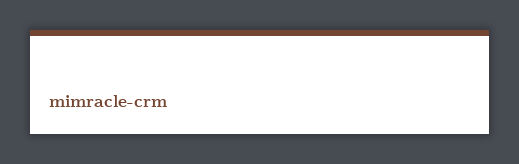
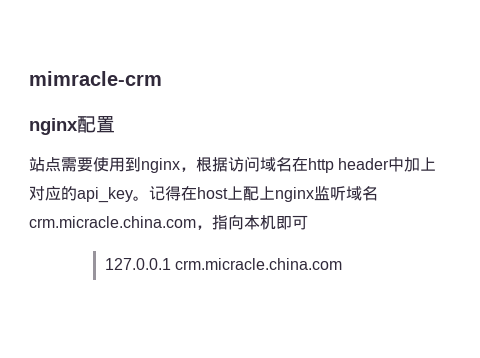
(167, 101) none -> [29,116,115,135] [29,156,437,173] [29,186,378,203] [29,215,308,230] [104,258,342,270] // nginx配置 // 站点需要使用到nginx，根据访问域名在http header中加上对应的api_key。记得在host上配上nginx监听域名crm.micracle.china.com，指向本机即可 // 127.0.0.1 crm.micracle.china.com

